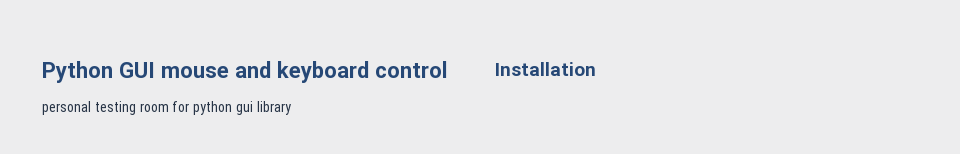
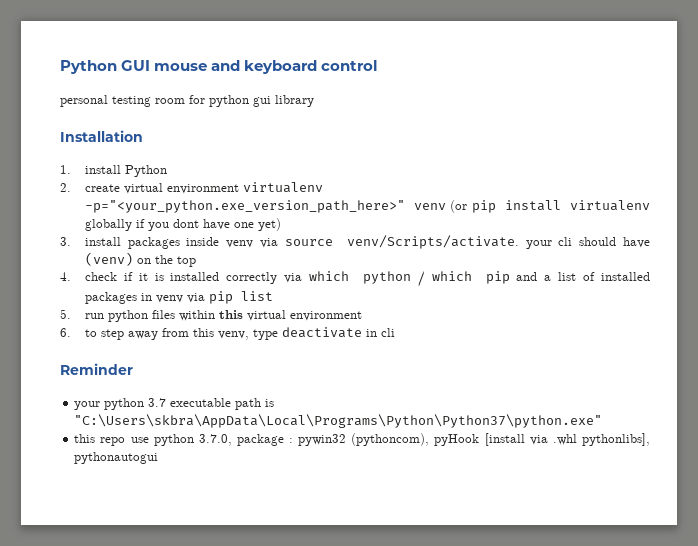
(596, 69) none -> [60,165,167,177] [60,182,323,194] [84,200,650,213] [84,218,281,231] [60,235,650,249] [84,252,196,267] [60,271,650,287] [84,291,273,304] [60,309,362,322] [60,327,395,340] [60,363,133,375] [74,398,275,410] [74,414,603,428] [74,433,651,446] [74,452,159,464] // 1. install Python // 2. create virtual environment virtualenv -p="<your_python.exe_version_path_here>" venv (or pip install virtualenv globally if you dont have one yet) // 3. install packages inside venv via source venv/Scripts/activate. your cli should have (venv) on the top // 4. check if it is installed correctly via which python / which pip and a list of installed packages in venv via pip list // 5. run python files within this virtual environment // 6. to step away from this venv, type deactivate in cli // Reminder // your python 3.7 executable path is "C:\Users\skbra\AppData\Local\Programs\Python\Python37\python.exe" // this repo use python 3.7.0, package : pywin32 (pythoncom), pyHook [install via .whl pythonlibs], pythonautogui

